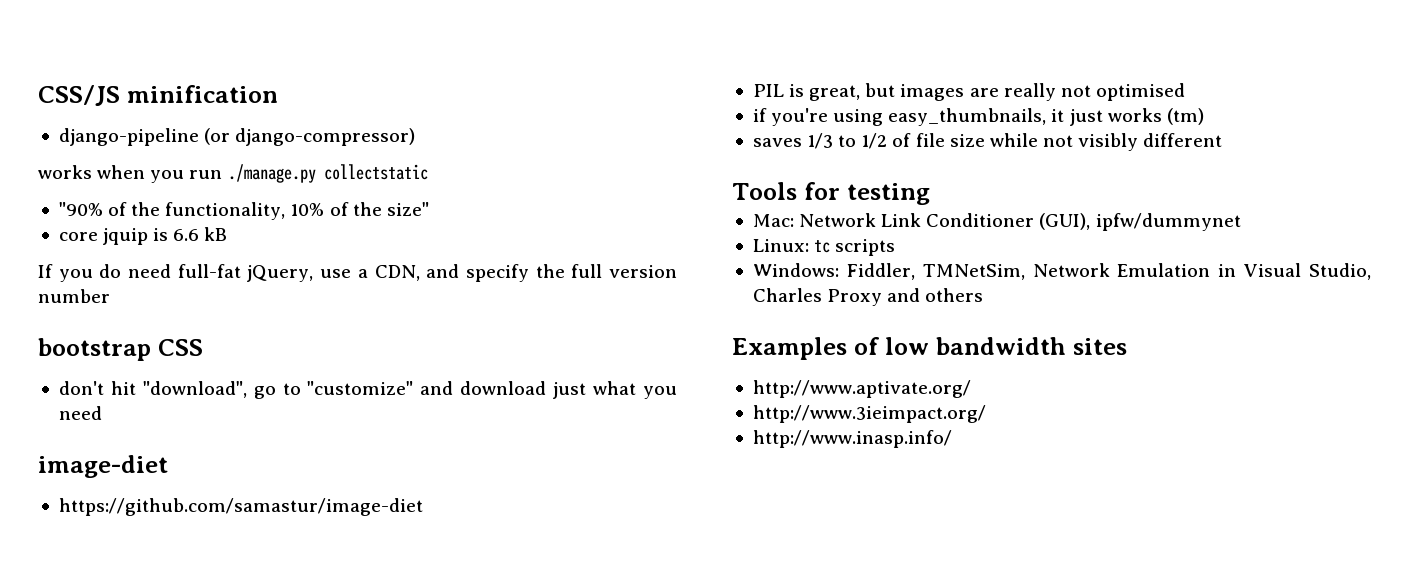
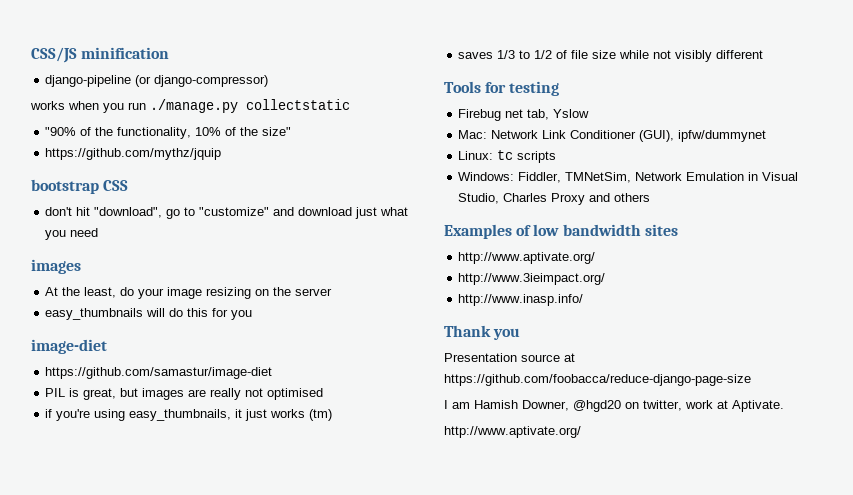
[58,227,228,245] [38,264,677,282] [38,289,110,303] core jquip is 6.6 kB // If you do need full-fat jQuery, use a CDN, and specify the full version number -> [45,148,222,160] https://github.com/mythz/jquip
(102, 413) none -> [31,259,81,274] [45,287,333,299] [45,308,253,320] // images // At the least, do your image resizing on the server // easy_thumbnails will do this for you
(930, 194) none -> [458,109,590,121] // Firebug net tab, Yslow
(952, 439) none -> [444,325,521,340] [444,353,575,362] [444,374,751,386] [444,400,784,412] [444,426,581,438] // Thank you // Presentation source at https://github.com/foobacca/reduce-django-page-size // I am Hamish Downer, @hgd20 on twitter, work at Aptivate. // http://www.aptivate.org/

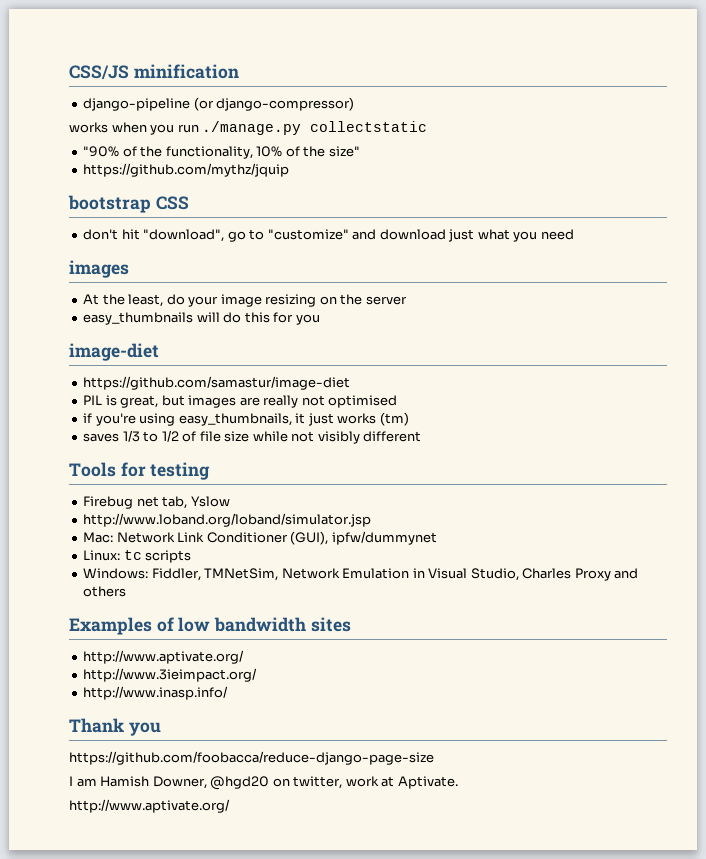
(590, 113) none -> [83,513,372,527] // http://www.loband.org/loband/simulator.jsp
[444,353,575,362] Presentation source at -> (161, 729) none

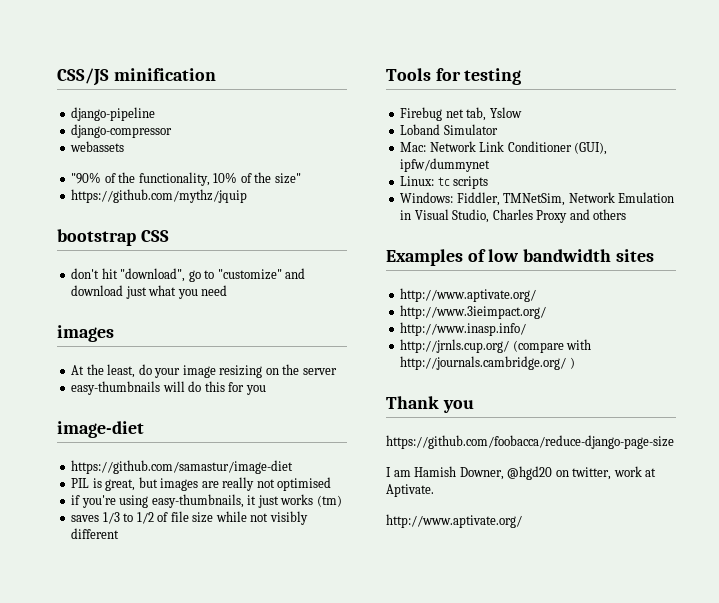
[193,97,355,111] [69,121,428,135] (or django-compressor) // works when you run ./manage.py collectstatic -> [71,124,173,138] [70,141,125,152] // django-compressor // webassets
[83,312,194,325] easy_thumbnails -> [71,381,161,395] easy-thumbnails
[178,413,292,426] easy_thumbnails, -> [151,494,244,508] easy-thumbnails,
[83,513,372,527] http://www.loband.org/loband/simulator.jsp -> [400,124,498,135] Loband Simulator
(229, 693) none -> [400,339,592,353] [400,356,575,370] // http://jrnls.cup.org/ (compare with http://journals.cambridge.org/ )

